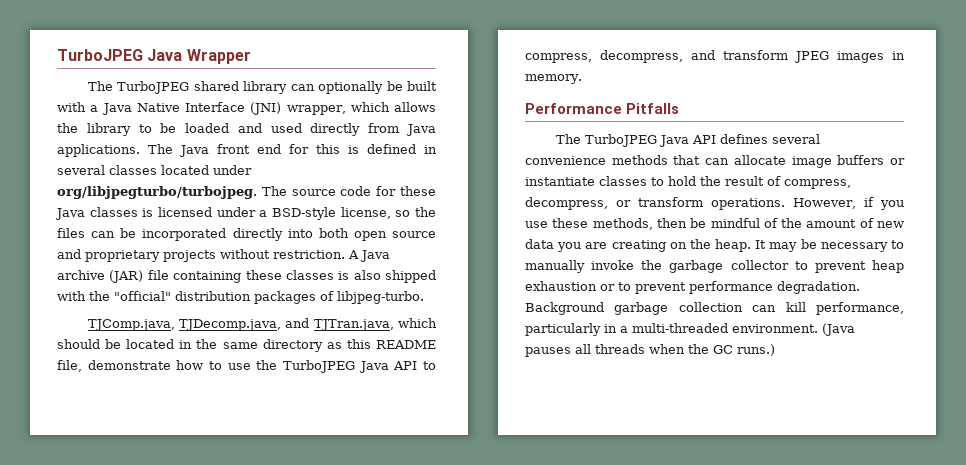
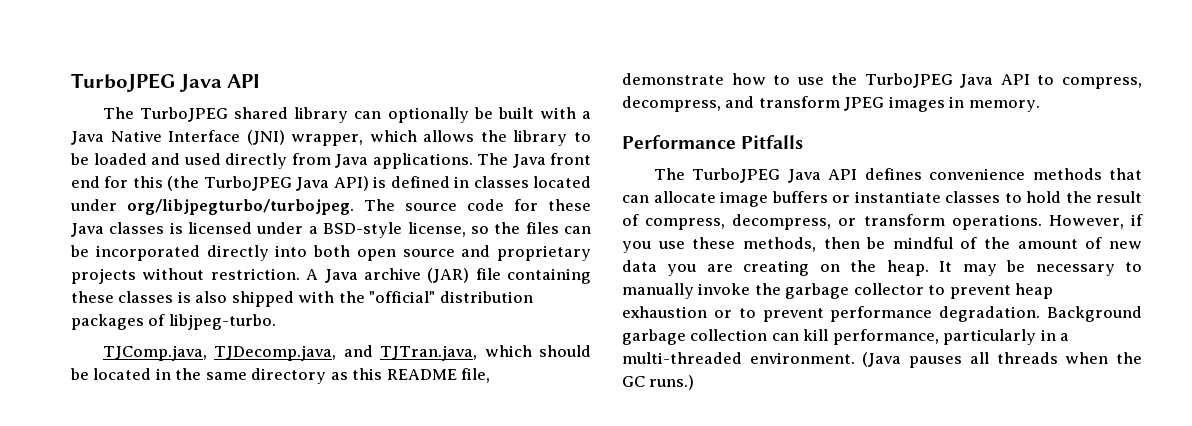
[57,49,251,64] TurboJPEG Java Wrapper -> [71,73,261,92] TurboJPEG Java API
(340, 149) none -> [167,176,369,191] (the TurboJPEG Java API)
[57,165,105,175] several -> (470, 182) none
[771,134,820,144] several -> (922, 174) none

